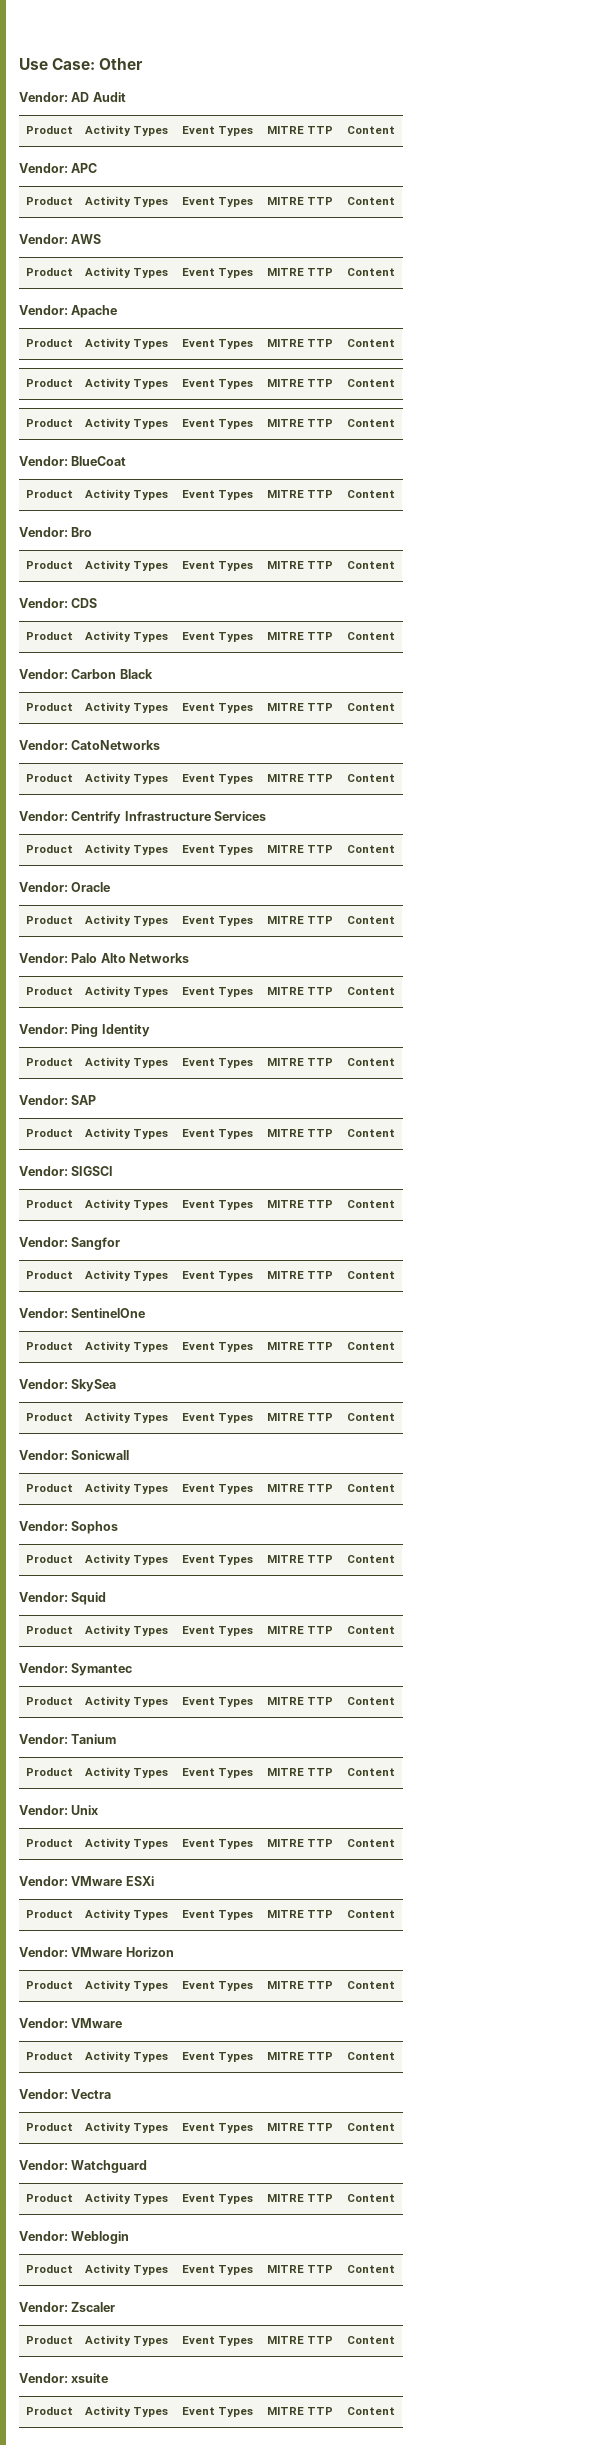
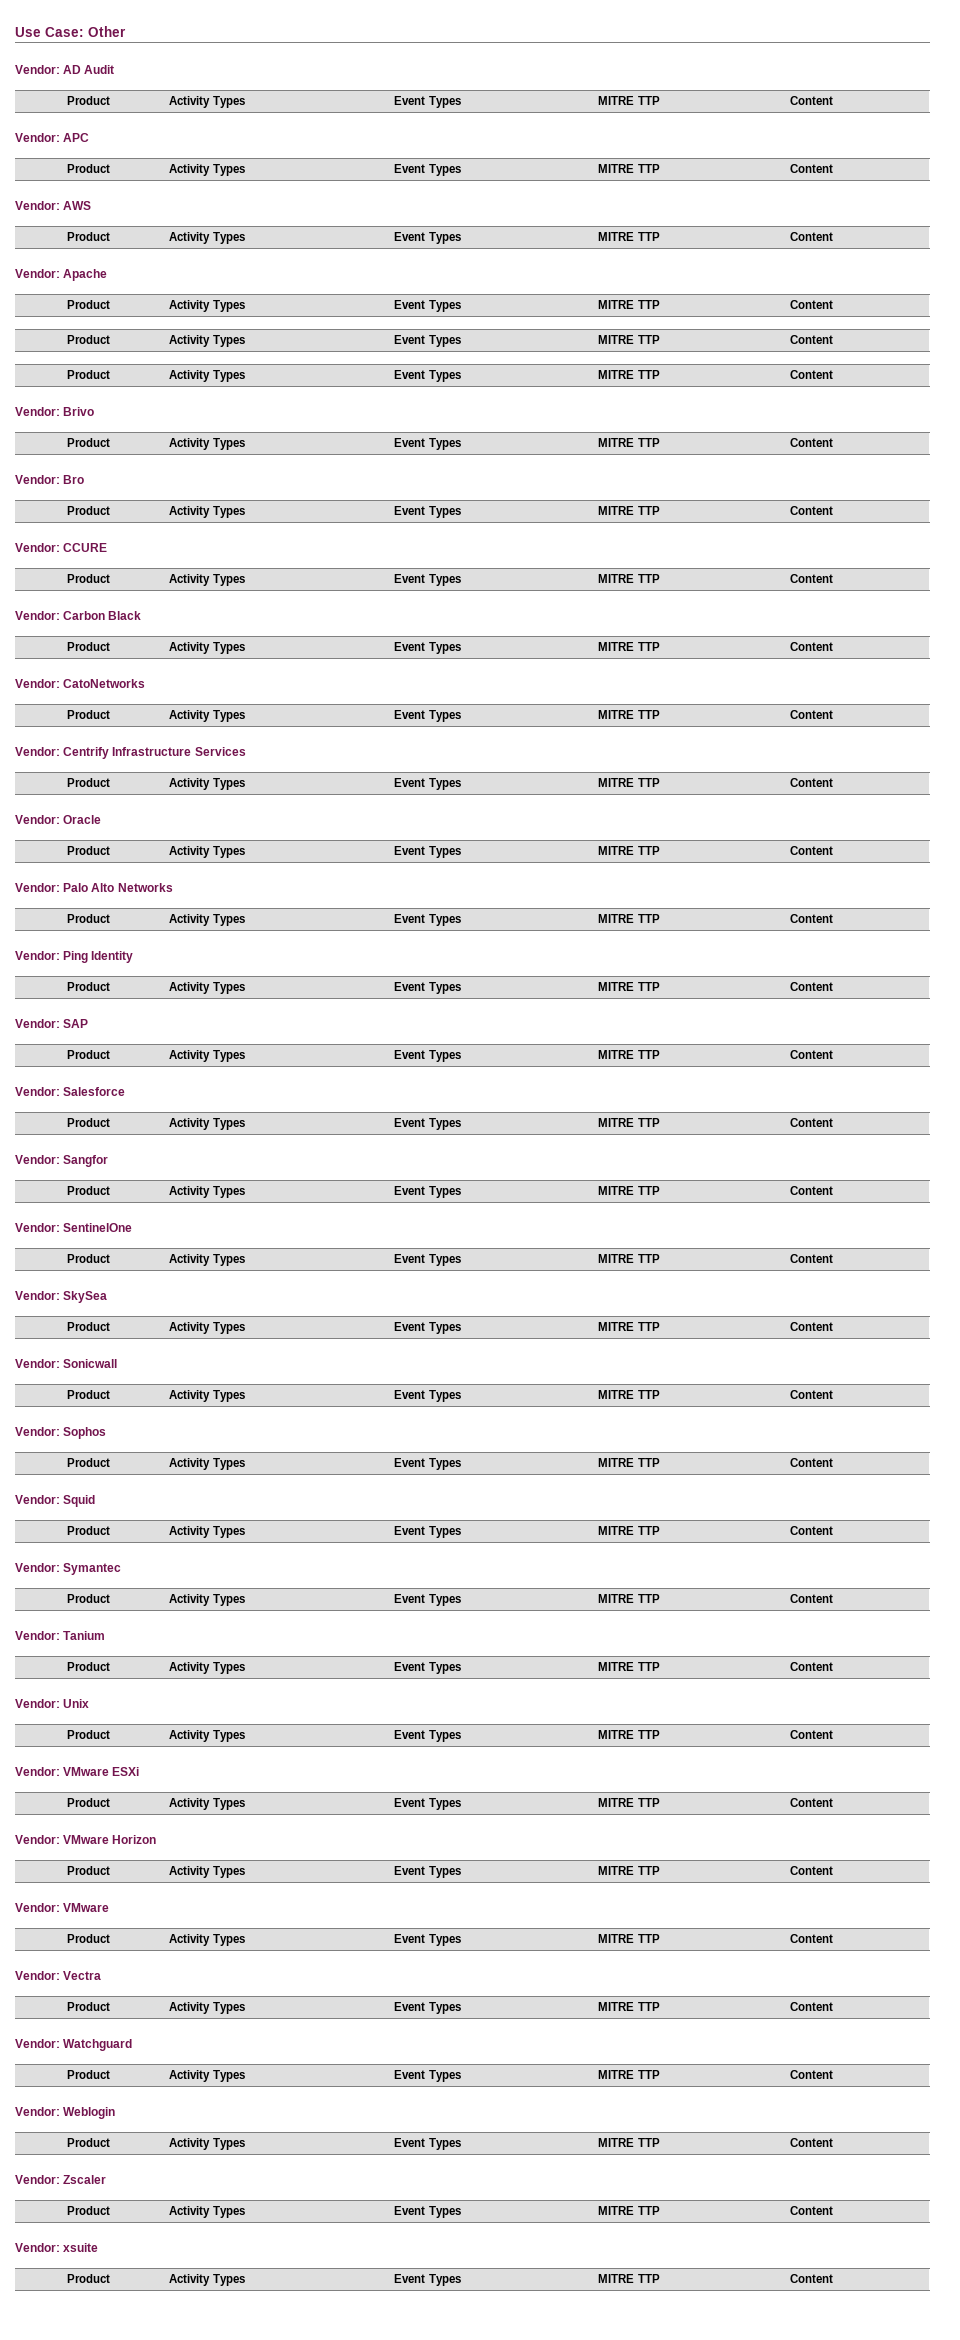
[71,456,127,466] BlueCoat -> [63,407,95,416] Brivo
[71,598,98,608] CDS -> [63,543,108,552] CCURE
[71,1166,114,1176] SIGSCI -> [63,1087,126,1096] Salesforce

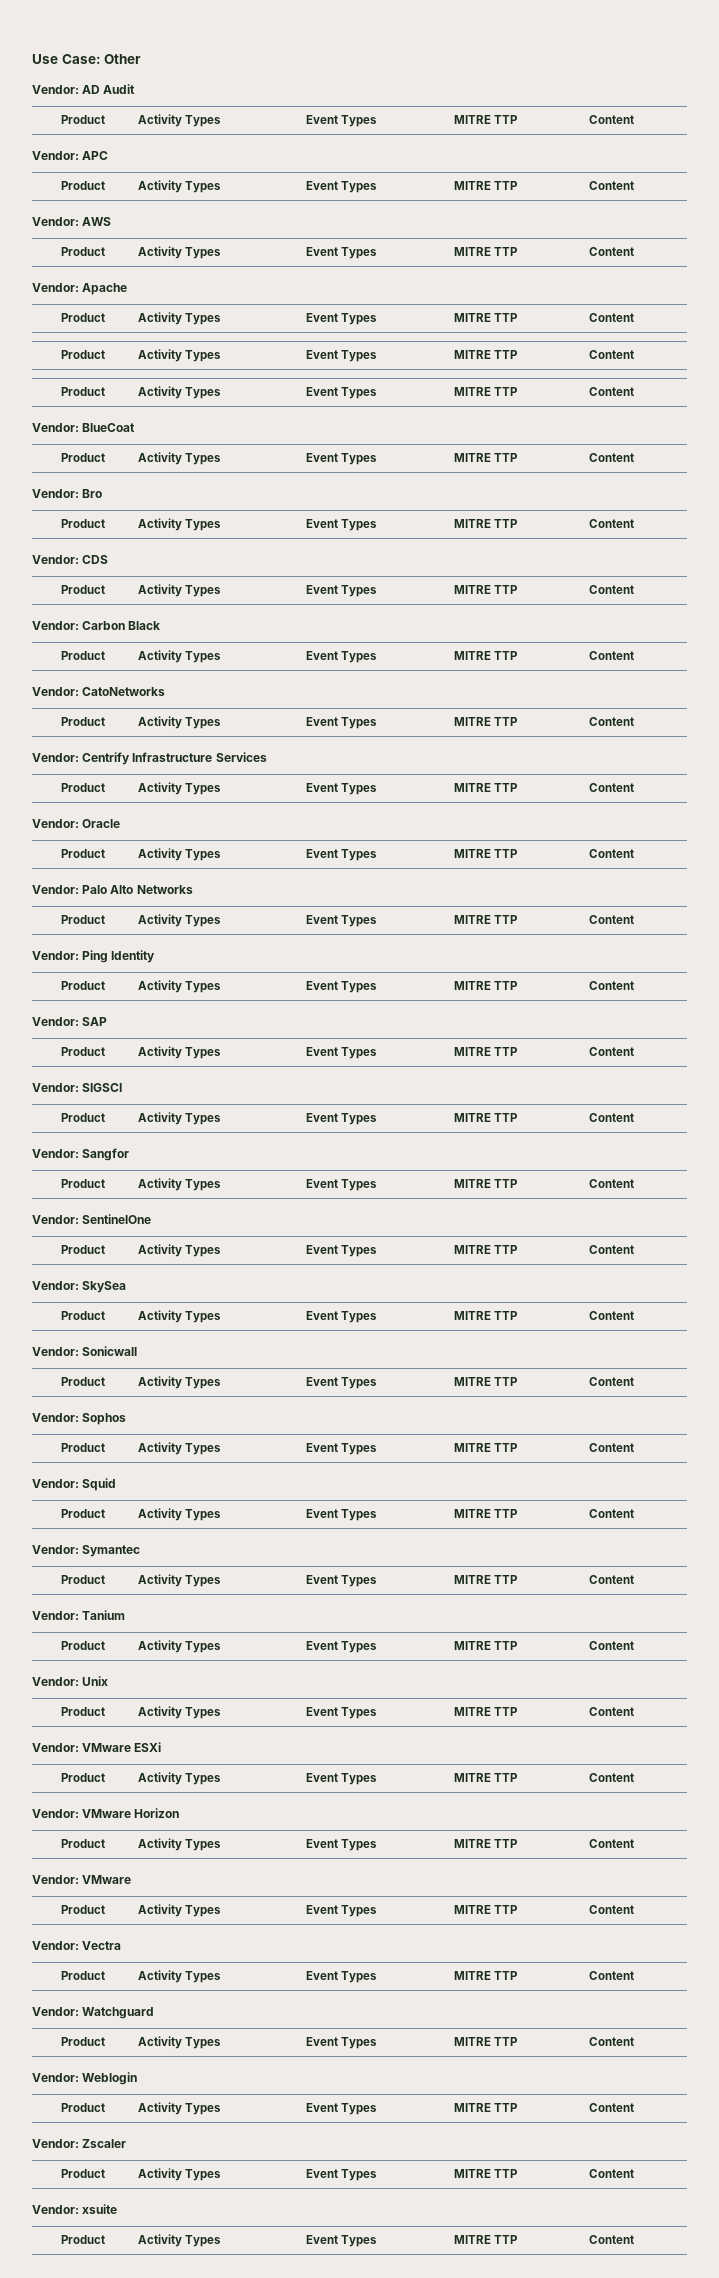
[63,407,95,416] Brivo -> [82,423,136,432] BlueCoat
[63,543,108,552] CCURE -> [82,555,109,564] CDS
[63,1087,126,1096] Salesforce -> [82,1083,123,1092] SIGSCI

